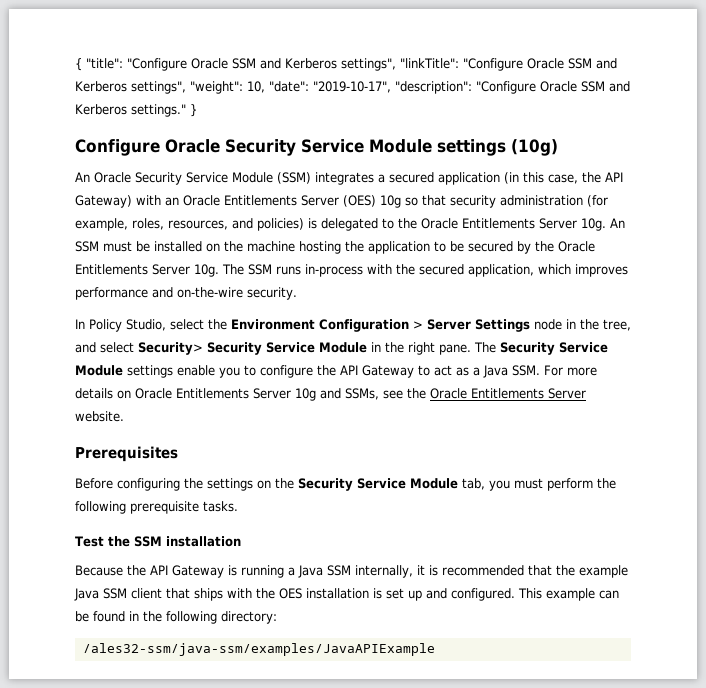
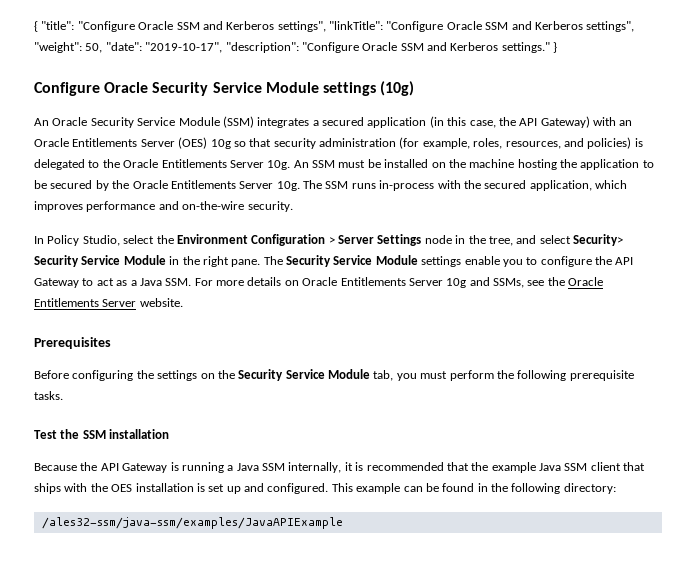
[247,81,265,93] 10, -> [85,43,103,53] 50,

